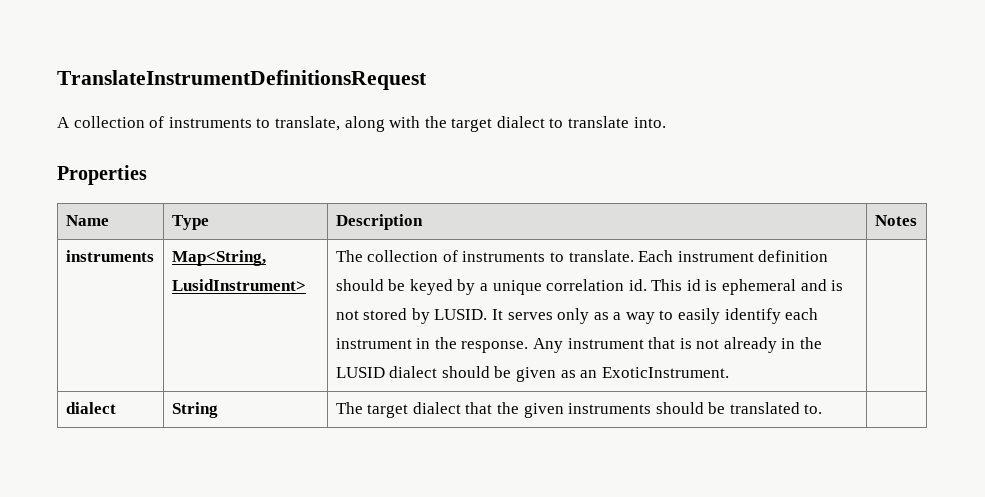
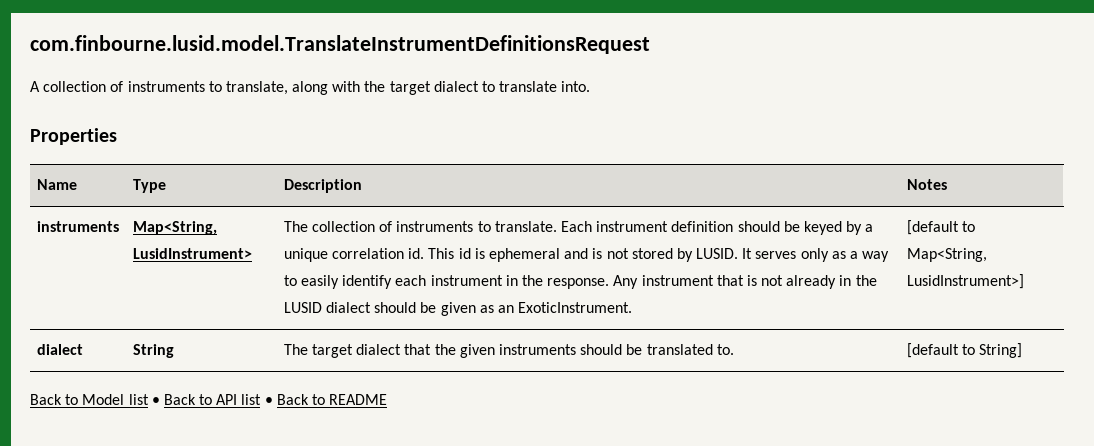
[57,70,427,90] TranslateInstrumentDefinitionsRequest -> [30,35,650,54] com.finbourne.lusid.model.TranslateInstrumentDefinitionsRequest
(729, 372) none -> [906,220,976,235] [906,248,987,262] [906,274,1024,289] [default to Map<String, LusidInstrument>]
(823, 409) none -> [906,343,1023,358] [30,394,388,405] [default to String] // Back to Model list • Back to API list • Back to README

